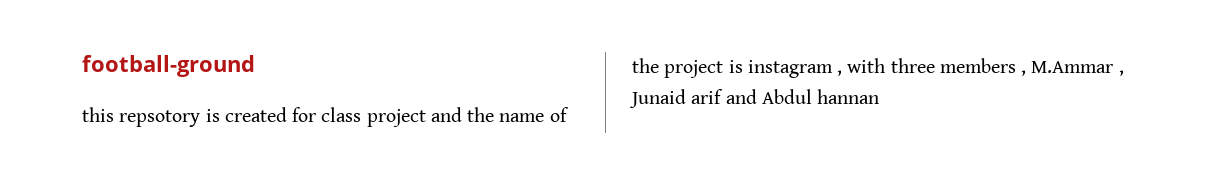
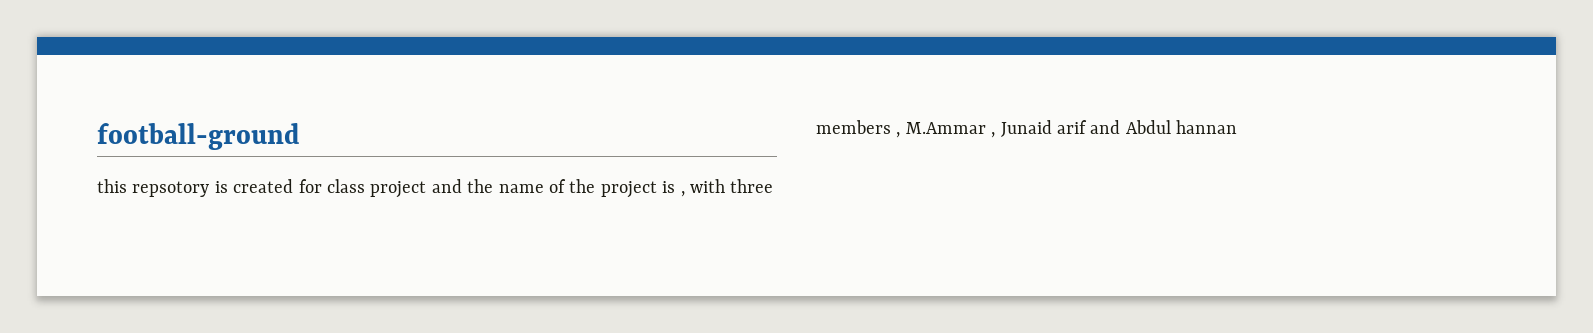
[747,60,833,78] instagram -> (676, 187) none

